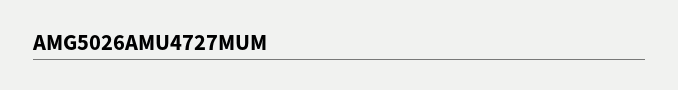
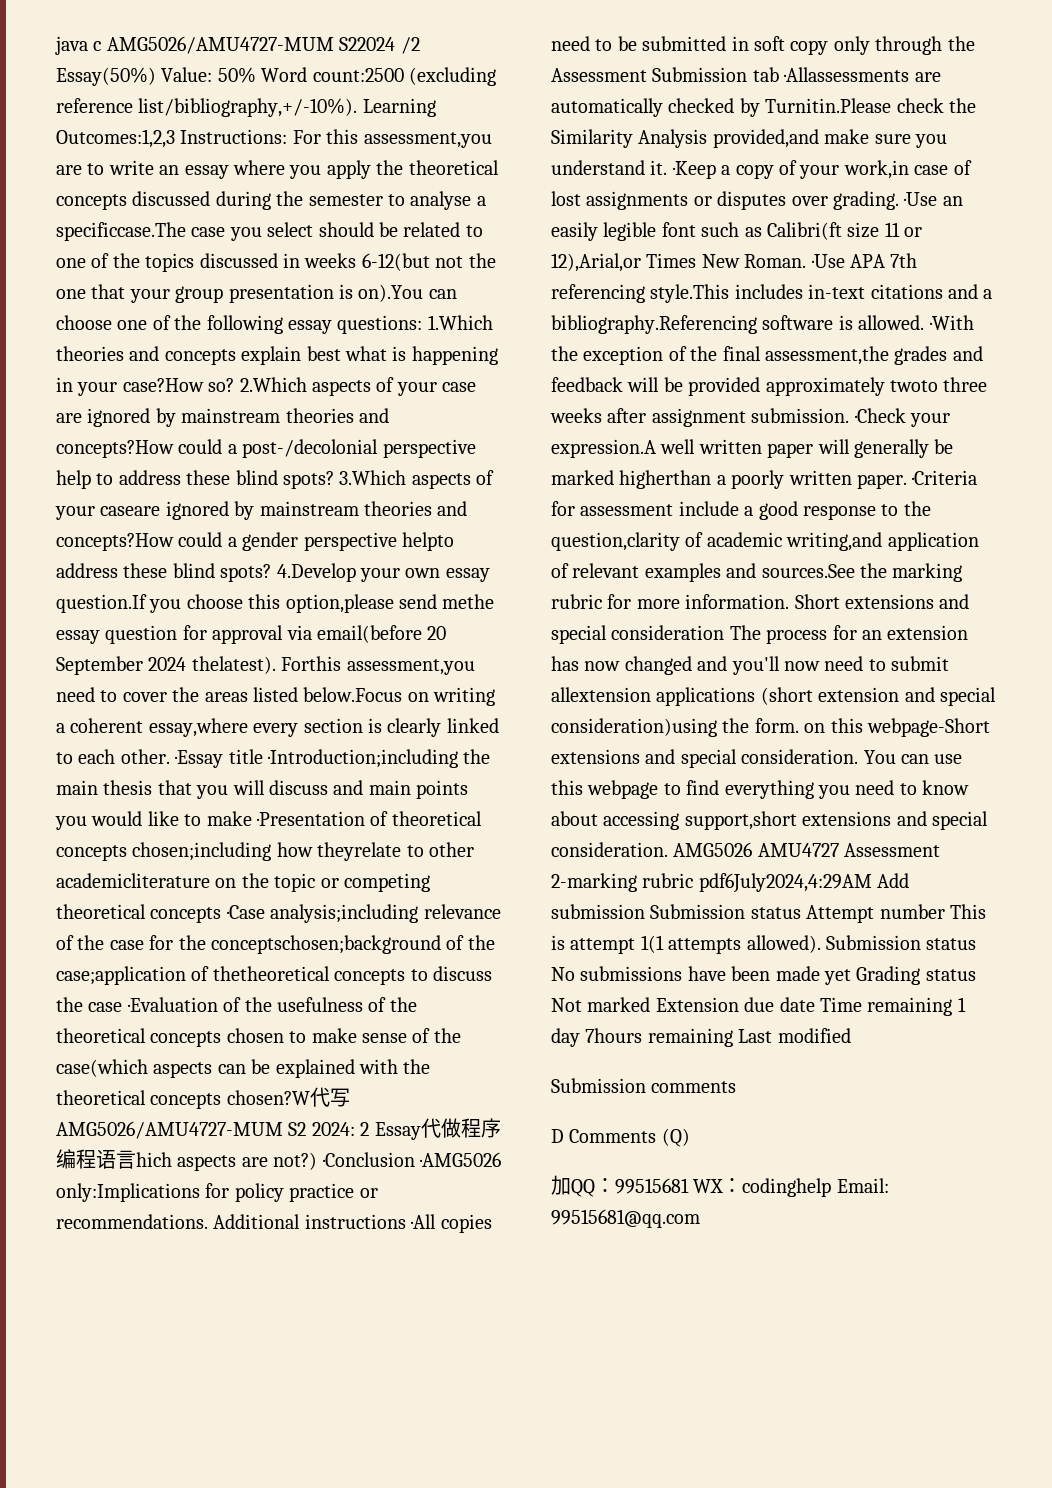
[32,35,267,50] AMG5026AMU4727MUM -> [55,36,420,55] [56,67,496,86] [56,98,436,117] [56,129,492,148] [56,160,499,179] [56,191,486,210] [56,222,483,241] [56,253,496,272] [56,284,457,303] [56,315,493,334] [56,346,498,365] [56,377,477,396] [56,408,389,427] [56,439,476,458] [56,470,495,489] [55,501,468,520] [56,532,454,551] [56,563,490,582] [56,594,495,613] [56,625,447,644] [56,656,475,675] [56,687,496,706] [56,718,499,737] [56,749,491,768] [56,780,469,799] [55,811,482,830] [56,842,474,861] [56,873,430,892] [56,904,501,923] [56,935,495,954] [56,966,492,985] [56,997,417,1012] [56,1028,461,1047] [56,1059,431,1078] [56,1087,350,1109] [56,1118,501,1140] [56,1149,501,1171] [56,1183,378,1202] [56,1214,492,1233] [551,36,975,55] [551,67,941,82] [551,98,976,117] [551,129,947,148] [551,160,972,179] [551,191,963,210] [551,222,923,241] [551,253,918,272] [551,284,993,303] [551,315,974,334] [551,346,983,365] [551,377,988,396] [550,408,950,427] [551,439,954,458] [551,470,978,489] [551,501,931,520] [551,532,979,551] [551,563,963,582] [551,594,970,609] [551,625,969,644] [551,656,950,675] [551,687,996,706] [551,718,990,737] [551,749,963,768] [551,780,970,799] [551,811,988,830] [551,842,941,857] [551,873,910,893] [551,904,986,923] [551,935,977,954] [551,966,976,985] [551,997,966,1016] [551,1028,851,1047] [551,1078,737,1093] [551,1128,690,1147] [551,1175,889,1197] [551,1209,700,1228] java c AMG5026/AMU4727-MUM S22024 /2 Essay(50%) Value: 50% Word count:2500 (excluding reference list/bibliography,+/-10%). Learning Outcomes:1,2,3 Instructions: For this assessment,you are to write an essay where you apply the theoretical concepts discussed during the semester to analyse a specificcase.The case you select should be related to one of the topics discussed in weeks 6-12(but not the one that your group presentation is on).You can choose one of the following essay questions: 1.Which theories and concepts explain best what is happening in your case?How so? 2.Which aspects of your case are ignored by mainstream theories and concepts?How could a post-/decolonial perspective help to address these blind spots? 3.Which aspects of your caseare ignored by mainstream theories and concepts?How could a gender perspective helpto address these blind spots? 4.Develop your own essay question.If you choose this option,please send methe essay question for approval via email(before 20 September 2024 thelatest). Forthis assessment,you need to cover the areas listed below.Focus on writing a coherent essay,where every section is clearly linked to each other. ·Essay title ·Introduction;including the main thesis that you will discuss and main points you would like to make ·Presentation of theoretical concepts chosen;including how theyrelate to other academicliterature on the topic or competing theoretical concepts ·Case analysis;including relevance of the case for the conceptschosen;background of the case;application of thetheoretical concepts to discuss the case ·Evaluation of the usefulness of the theoretical concepts chosen to make sense of the case(which aspects can be explained with the theoretical concepts chosen?W代写AMG5026/AMU4727-MUM S2 2024: 2 Essay代做程序编程语言hich aspects are not?) ·Conclusion ·AMG5026 only:Implications for policy practice or recommendations. Additional instructions ·All copies need to be submitted in soft copy only through the Assessment Submission tab ·Allassessments are automatically checked by Turnitin.Please check the Similarity Analysis provided,and make sure you understand it. ·Keep a copy of your work,in case of lost assignments or disputes over grading. ·Use an easily legible font such as Calibri(ft size 11 or 12),Arial,or Times New Roman. ·Use APA 7th referencing style.This includes in-text citations and a bibliography.Referencing software is allowed. ·With the exception of the final assessment,the grades and feedback will be provided approximately twoto three weeks after assignment submission. ·Check your expression.A well written paper will generally be marked higherthan a poorly written paper. ·Criteria for assessment include a good response to the question,clarity of academic writing,and application of relevant examples and sources.See the marking rubric for more information. Short extensions and special consideration The process for an extension has now changed and you'll now need to submit allextension applications (short extension and special consideration)using the form. on this webpage-Short extensions and special consideration. You can use this webpage to find everything you need to know about accessing support,short extensions and special consideration. AMG5026 AMU4727 Assessment 2-marking rubric pdf6July2024,4:29AM Add submission Submission status Attempt number This is attempt 1(1 attempts allowed). Submission status No submissions have been made yet Grading status Not marked Extension due date Time remaining 1 day 7hours remaining Last modified // Submission comments // D Comments (Q) // 加QQ：99515681 WX：codinghelp Email: 99515681@qq.com

